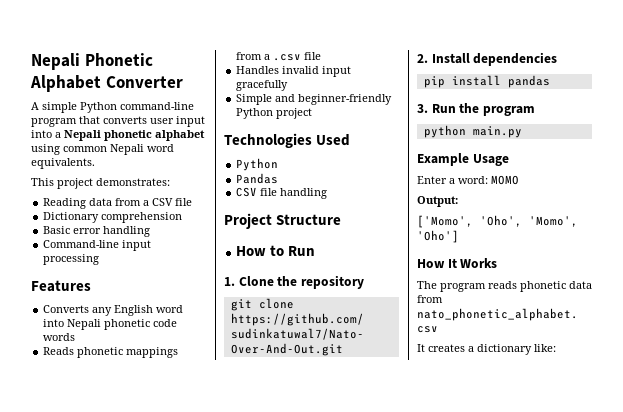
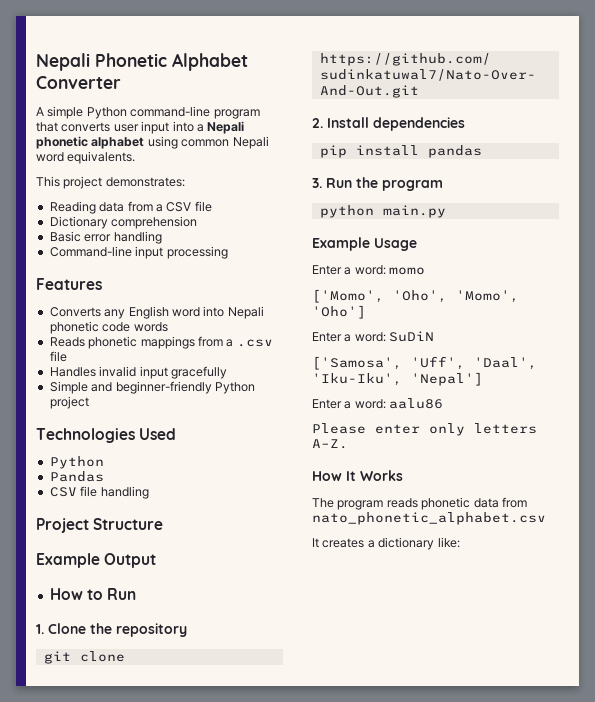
(342, 219) none -> [36,553,157,568] // Example Output
[491,175,519,185] [417,196,458,207] MOMO // Output: -> [389,267,426,275] momo
(459, 236) none -> [312,331,435,342] [312,356,537,370] [312,372,483,386] [312,398,444,409] [312,423,537,436] [312,439,348,449] // Enter a word: SuDiN // ['Samosa', 'Uff', 'Daal', 'Iku-Iku', 'Nepal'] // Enter a word: aalu86 // Please enter only letters A–Z.

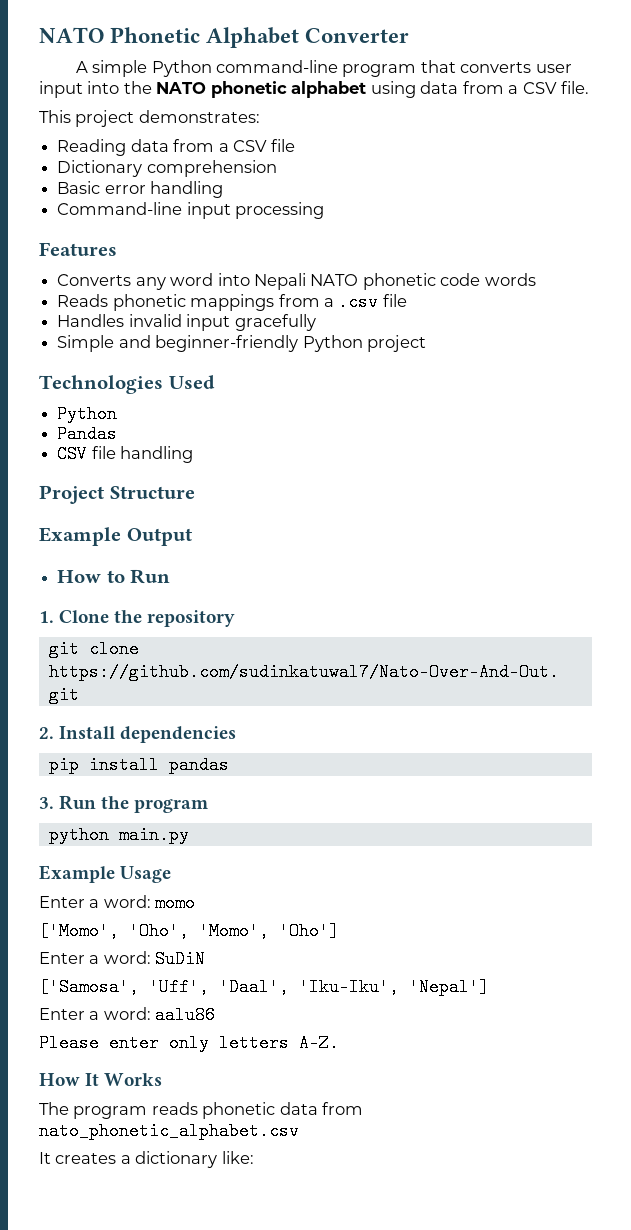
[36,53,90,71] Nepali -> [39,27,104,43] NATO
[196,121,245,134] a Nepali -> [123,81,207,94] the NATO
[181,136,269,149] [36,151,136,164] common Nepali word equivalents. -> [420,81,590,94] data from a CSV file.
[128,306,169,319] English -> (166, 283) none
(264, 312) none -> [310,274,359,286] NATO

